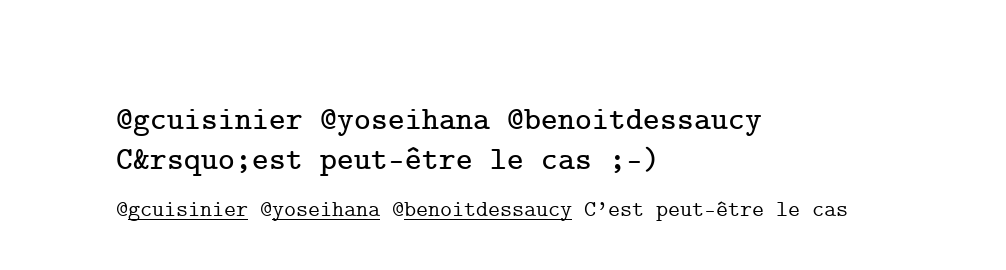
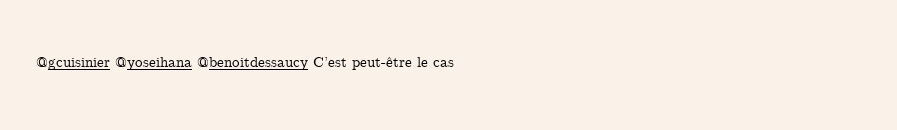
[116,109,762,136] [116,146,660,176] [116,202,572,221] @gcuisinier @yoseihana @benoitdessaucy C&rsquo;est peut-être le cas ;-) // @gcuisinier @yoseihana @benoitdessaucy -> [36,57,308,70] @gcuisinier @yoseihana @benoitdessaucy

